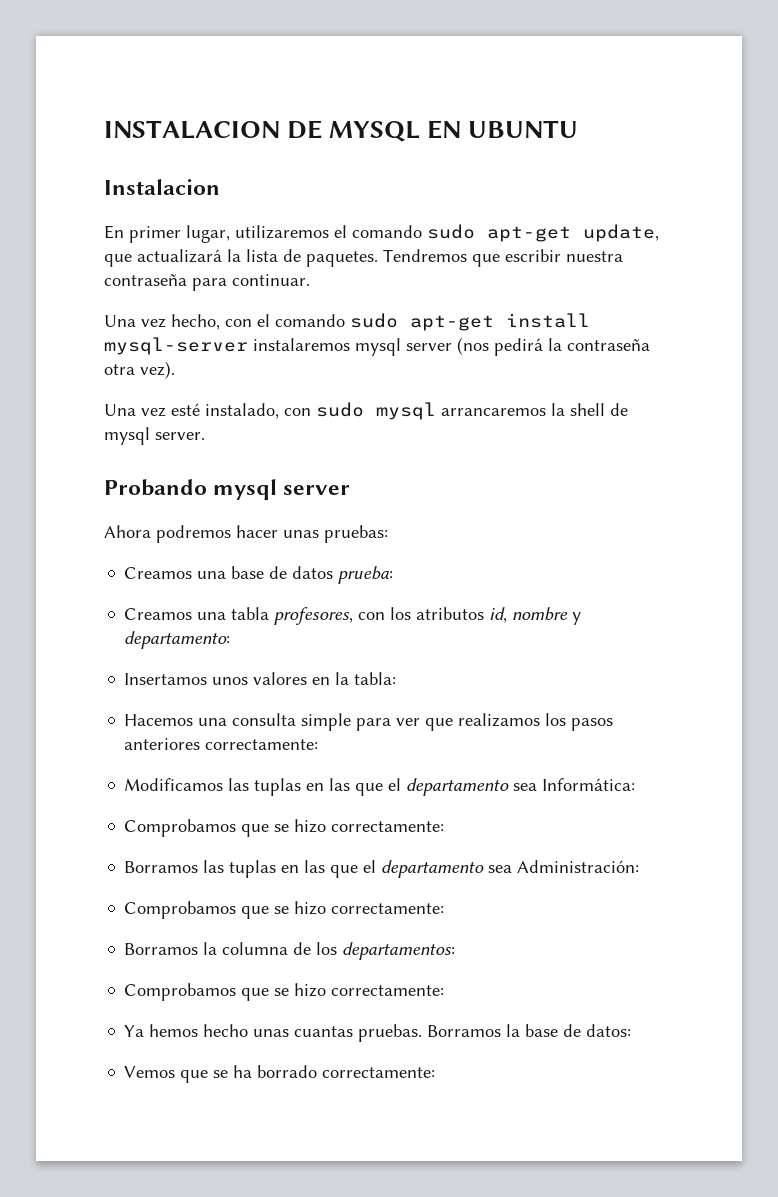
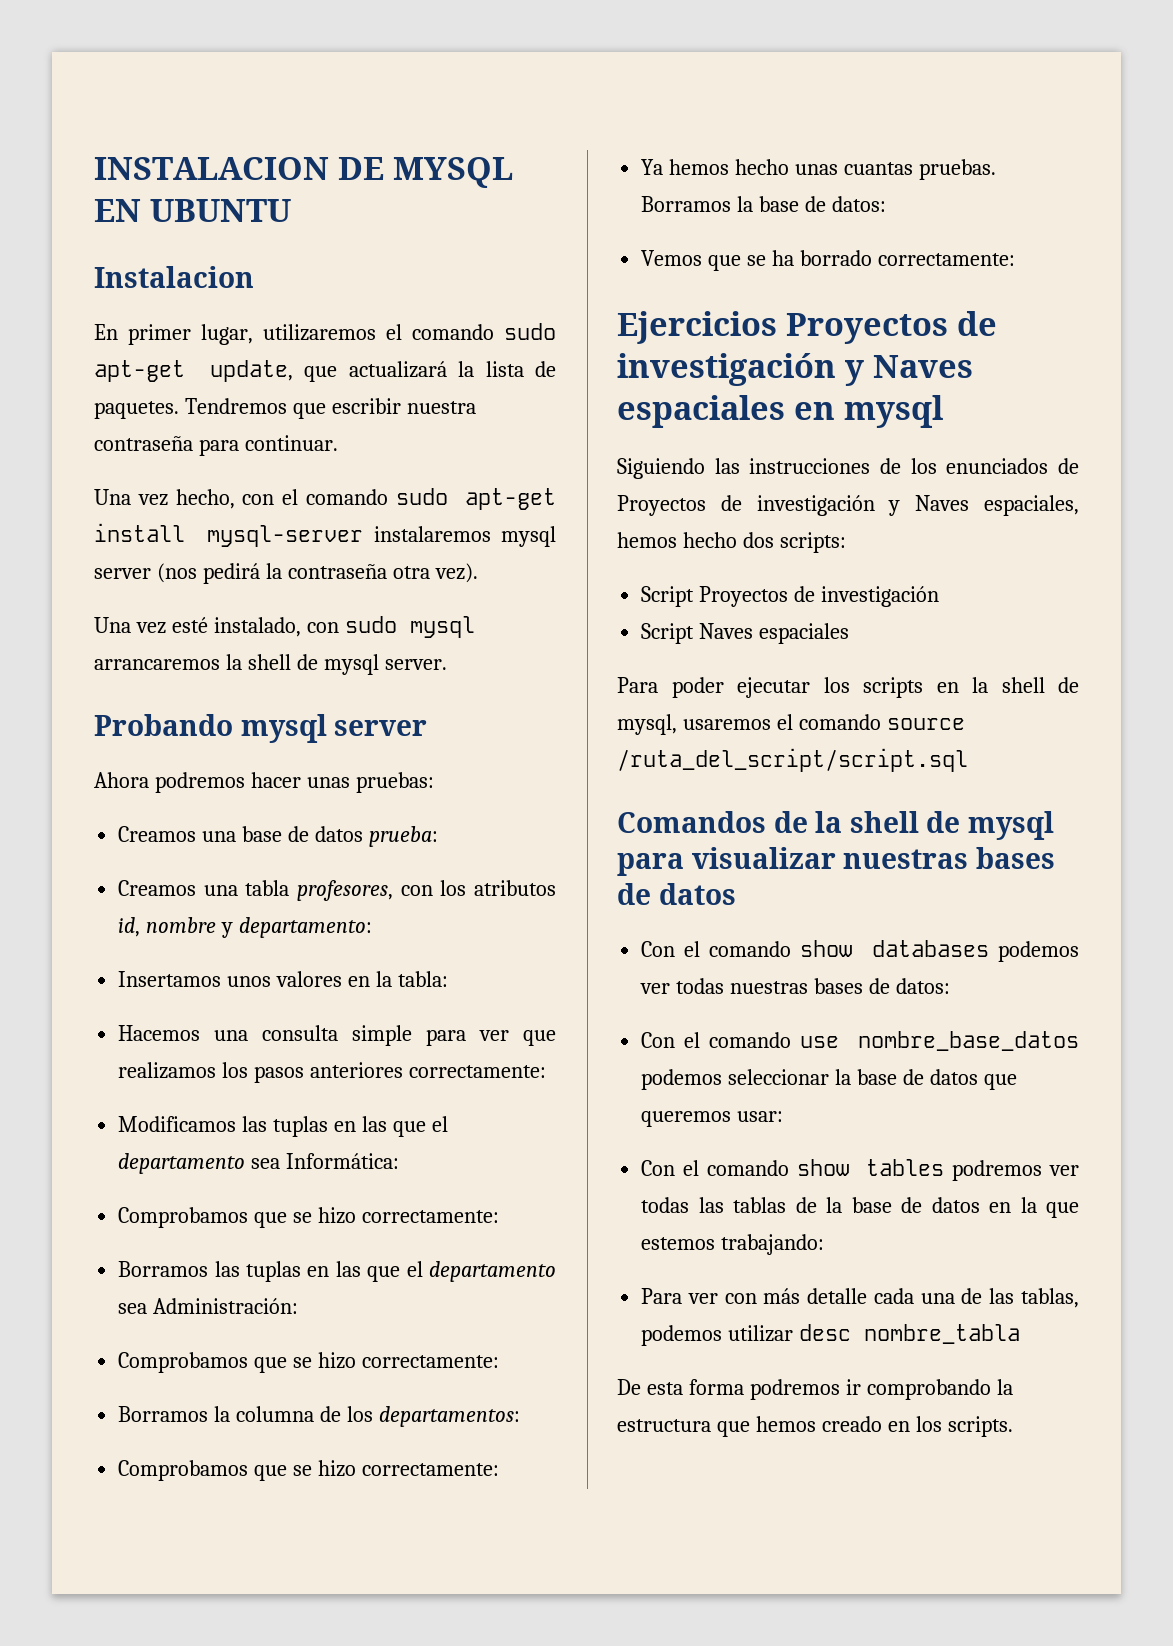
(436, 1072) none -> [617,311,997,344] [617,353,973,386] [617,395,943,428] [617,458,1079,479] [617,495,1079,516] [617,532,846,553] [641,586,940,607] [641,623,850,644] [617,677,1079,698] [617,714,965,735] [617,748,968,772] [617,811,1054,840] [617,847,1055,876] [617,883,736,905] [641,940,1079,962] [640,978,950,994] [641,1031,1079,1051] [641,1069,1017,1090] [641,1111,784,1127] [641,1159,1079,1181] [641,1197,1080,1218] [641,1234,825,1255] [641,1288,1079,1308] [641,1324,1021,1346] [617,1379,1013,1400] [617,1416,1013,1437] // Ejercicios Proyectos de investigación y Naves espaciales en mysql // Siguiendo las instrucciones de los enunciados de Proyectos de investigación y Naves espaciales, hemos hecho dos scripts: // Script Proyectos de investigación // Script Naves espaciales // Para poder ejecutar los scripts en la shell de mysql, usaremos el comando source /ruta_del_script/script.sql // Comandos de la shell de mysql para visualizar nuestras bases de datos // Con el comando show databases podemos ver todas nuestras bases de datos: // Con el comando use nombre_base_datos podemos seleccionar la base de datos que queremos usar: // Con el comando show tables podremos ver todas las tablas de la base de datos en la que estemos trabajando: // Para ver con más detalle cada una de las tablas, podemos utilizar desc nombre_tabla // De esta forma podremos ir comprobando la estructura que hemos creado en los scripts.

